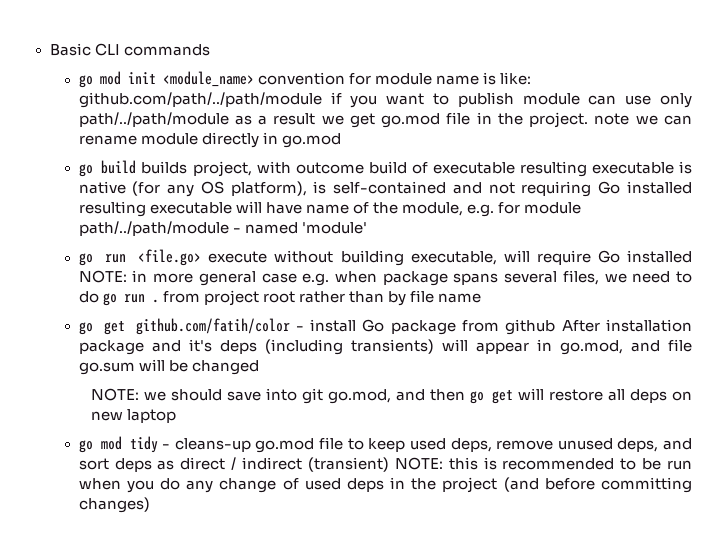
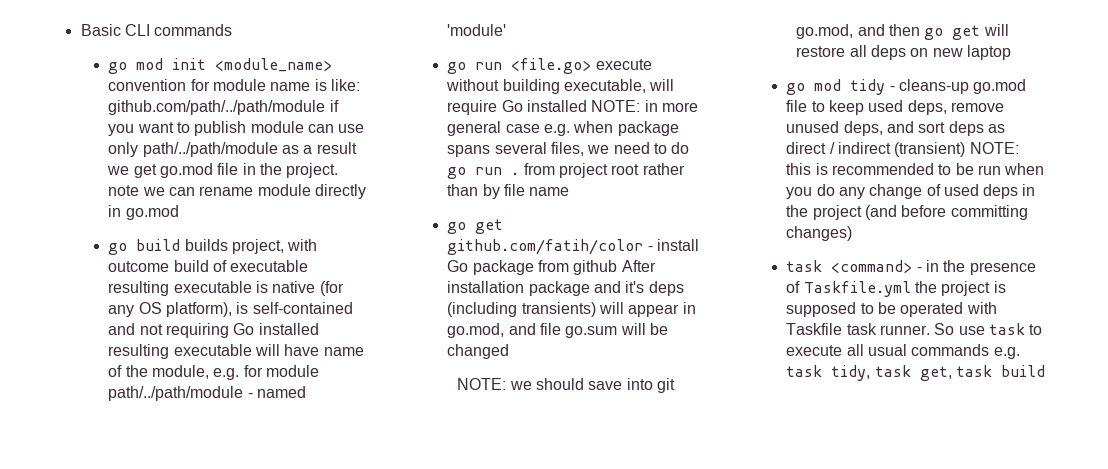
(150, 505) none -> [786,260,1036,275] [786,281,1006,297] [786,302,997,317] [786,323,1043,335] [786,344,1020,359] [786,365,1045,381] // task <command> - in the presence of Taskfile.yml the project is supposed to be operated with Taskfile task runner. So use task to execute all usual commands e.g. task tidy, task get, task build

